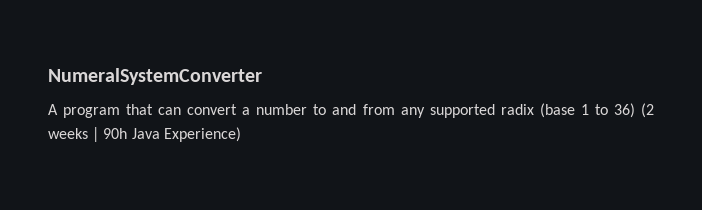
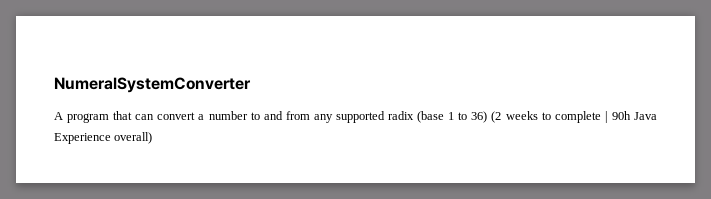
(88, 133) none -> [541,111,601,123] to complete
[163,127,241,142] Experience) -> [54,132,153,144] Experience overall)

